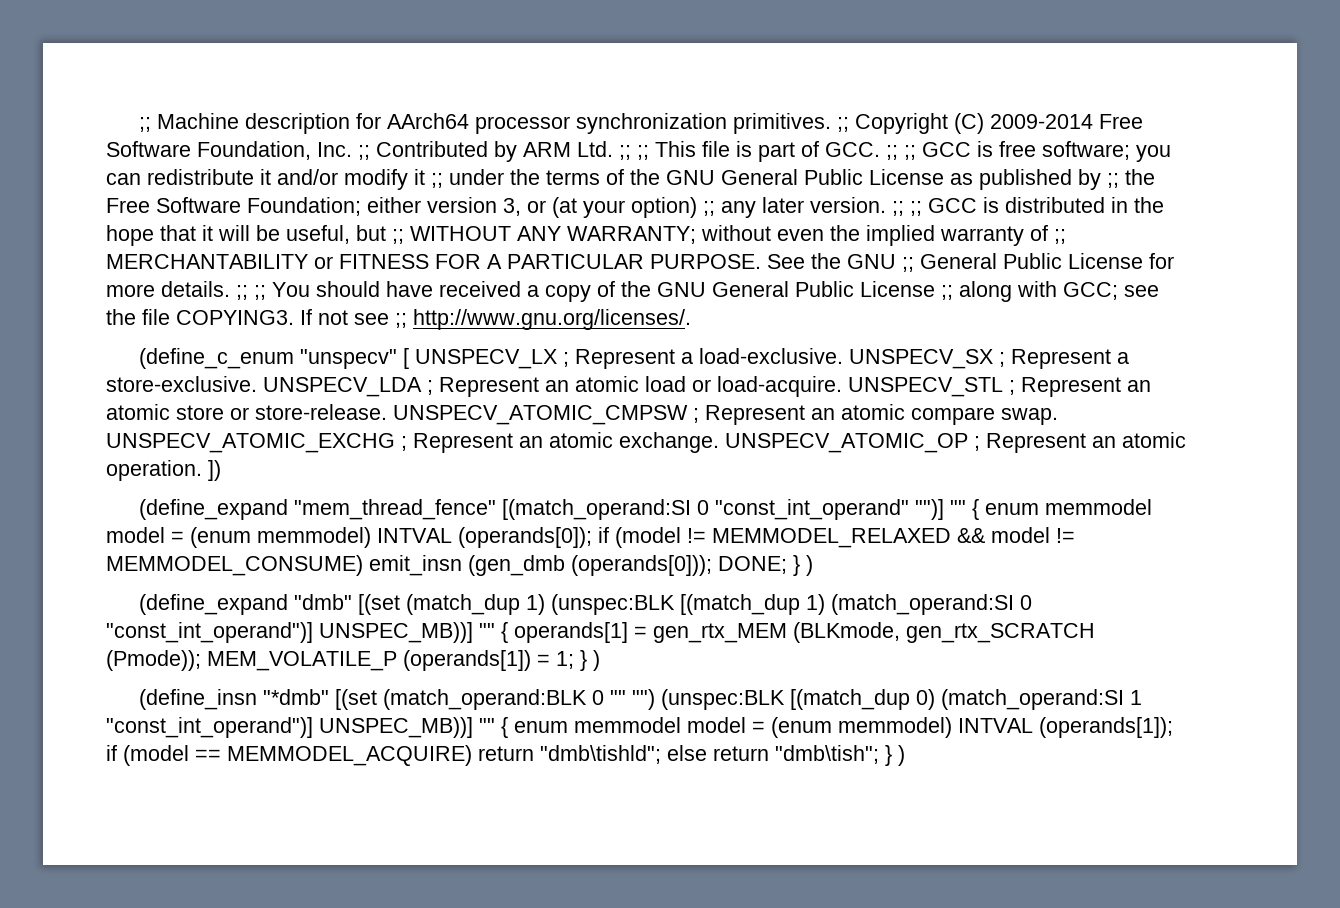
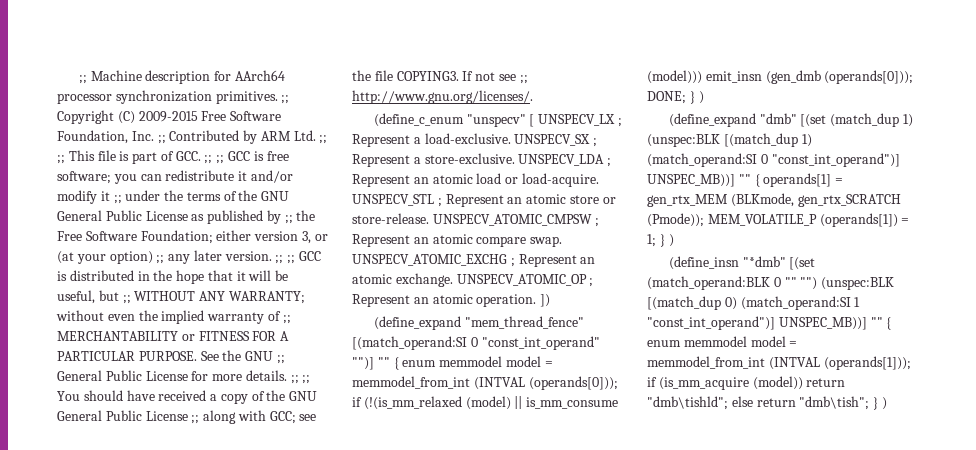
[989,114,1093,129] 2009-2014 -> [138,111,198,122] 2009-2015
[190,527,1075,548] [106,555,363,576] (enum memmodel) INTVAL (operands[0]); if (model != MEMMODEL_RELAXED && model != MEMMODEL_CONSUME) -> [352,376,618,390] [352,396,619,410] [647,70,702,84] memmodel_from_int (INTVAL (operands[0])); if (!(is_mm_relaxed (model) || is_mm_consume (model)))
[771,717,1173,738] [106,745,472,766] (enum memmodel) INTVAL (operands[1]); if (model == MEMMODEL_ACQUIRE) -> [647,356,911,370] [647,376,803,390] memmodel_from_int (INTVAL (operands[1])); if (is_mm_acquire (model))

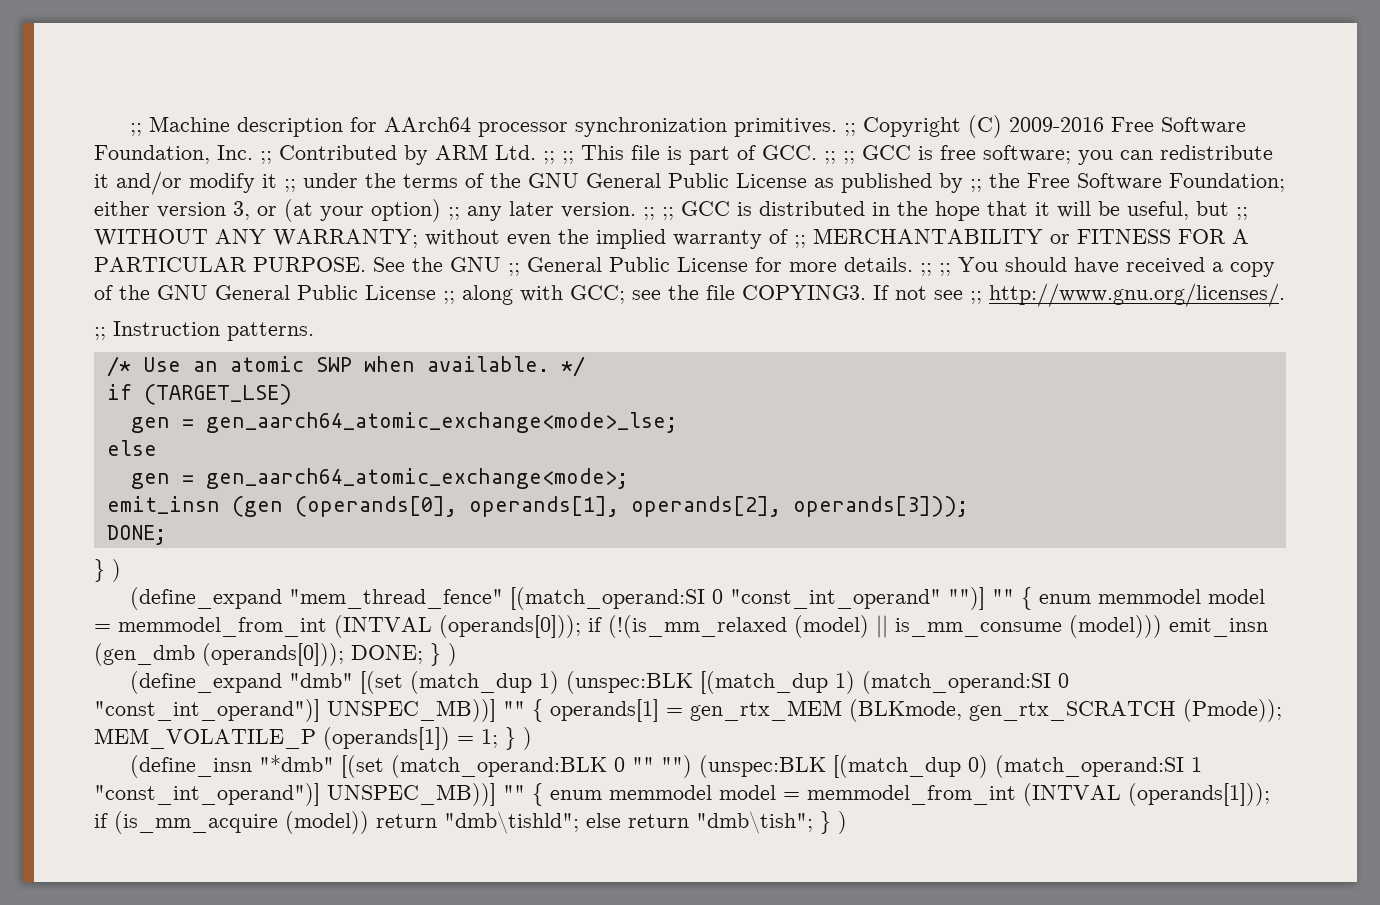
[138,111,198,122] 2009-2015 -> [1008,117,1104,132] 2009-2016
[373,113,622,127] [352,133,598,147] [352,153,612,167] [352,173,599,187] [352,194,616,207] [352,213,599,227] [352,234,563,247] [352,254,596,267] [352,273,594,287] [352,294,551,307] (define_c_enum "unspecv" [ UNSPECV_LX ; Represent a load-exclusive. UNSPECV_SX ; Represent a store-exclusive. UNSPECV_LDA ; Represent an atomic load or load-acquire. UNSPECV_STL ; Represent an atomic store or store-release. UNSPECV_ATOMIC_CMPSW ; Represent an atomic compare swap. UNSPECV_ATOMIC_EXCHG ; Represent an atomic exchange. UNSPECV_ATOMIC_OP ; Represent an atomic operation. ]) -> [94,321,314,341] [106,356,585,377] [106,384,292,405] [130,412,677,433] [106,440,157,456] [130,468,628,489] [106,496,968,517] [106,525,166,545] [94,559,121,582] ;; Instruction patterns. // /* Use an atomic SWP when available. */ // if (TARGET_LSE) // gen = gen_aarch64_atomic_exchange<mode>_lse; // else // gen = gen_aarch64_atomic_exchange<mode>; // emit_insn (gen (operands[0], operands[1], operands[2], operands[3])); // DONE; // } )

